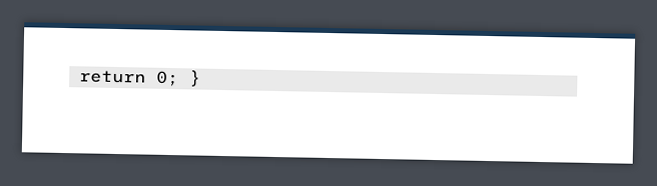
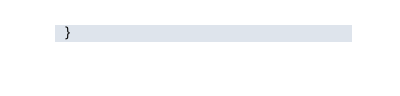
[78,70,179,87] return 0; -> (63, 33) none

